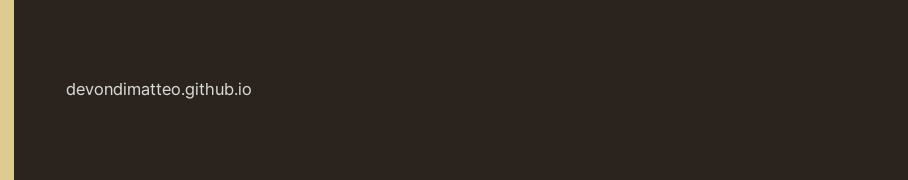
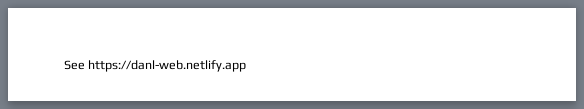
[66,82,252,99] devondimatteo.github.io -> [64,60,247,72] See https://danl-web.netlify.app

